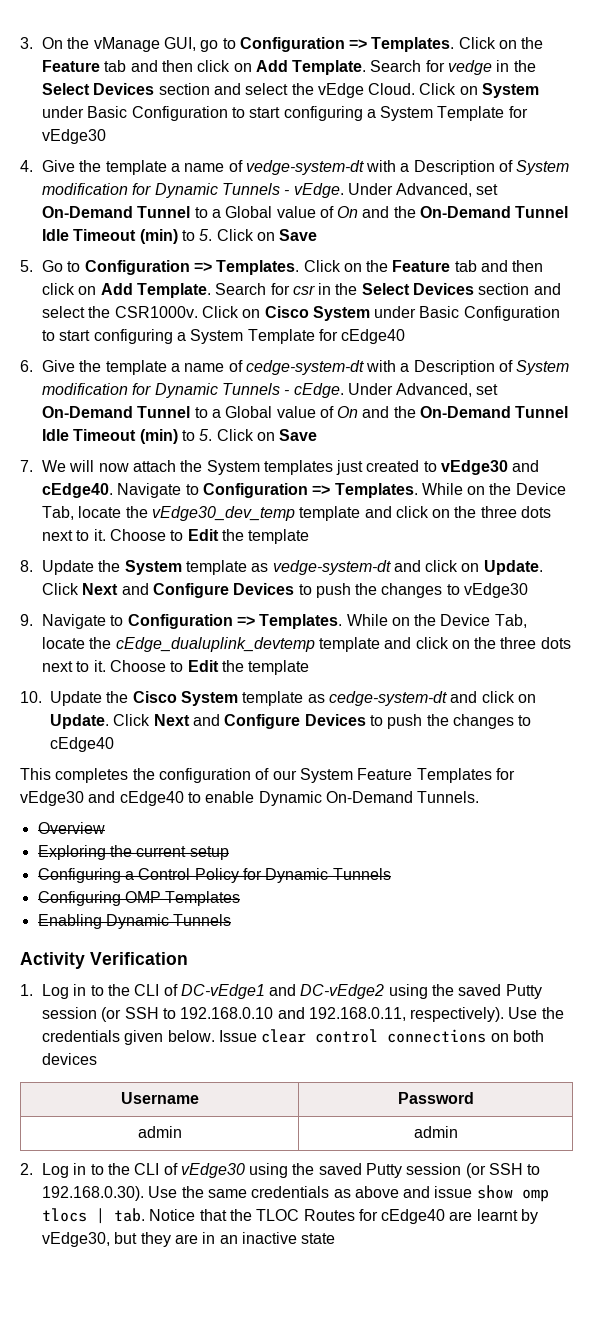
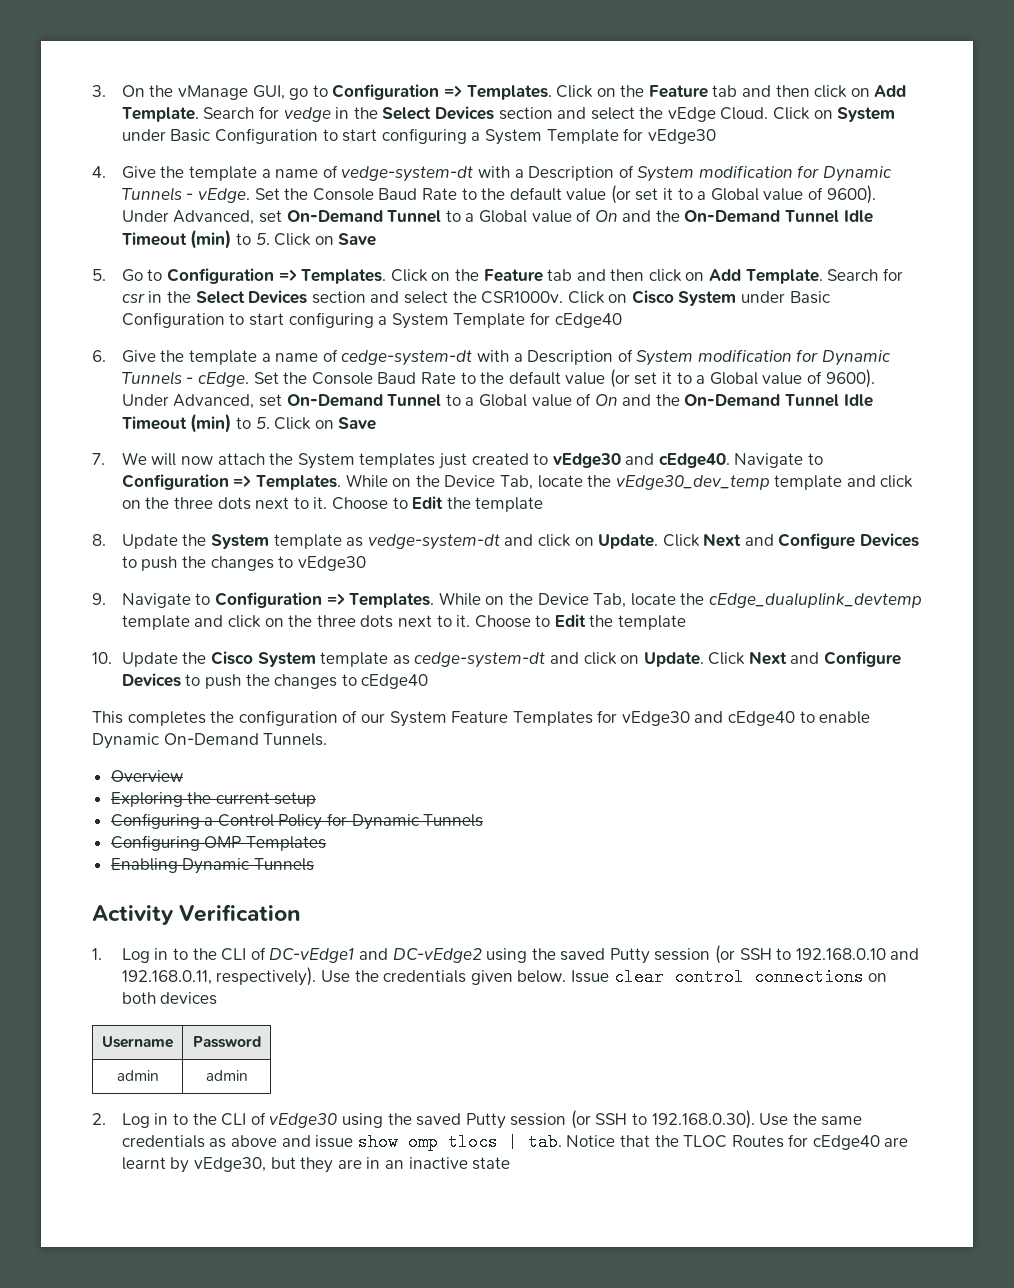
(344, 190) none -> [254,185,876,204] Set the Console Baud Rate to the default value (or set it to a Global value of 9600).
(344, 390) none -> [253,369,875,388] Set the Console Baud Rate to the default value (or set it to a Global value of 9600).

